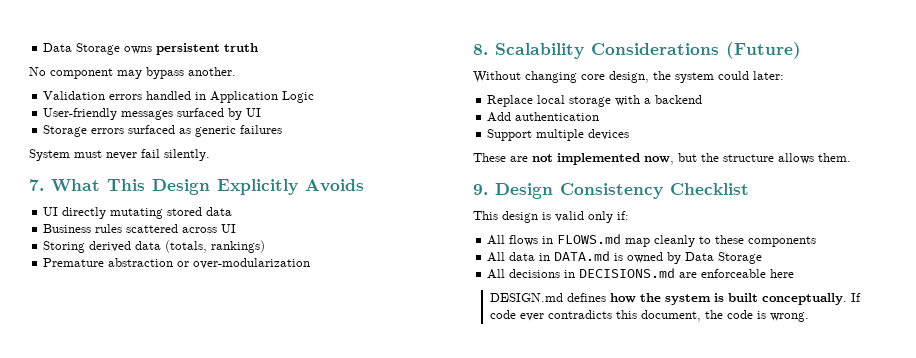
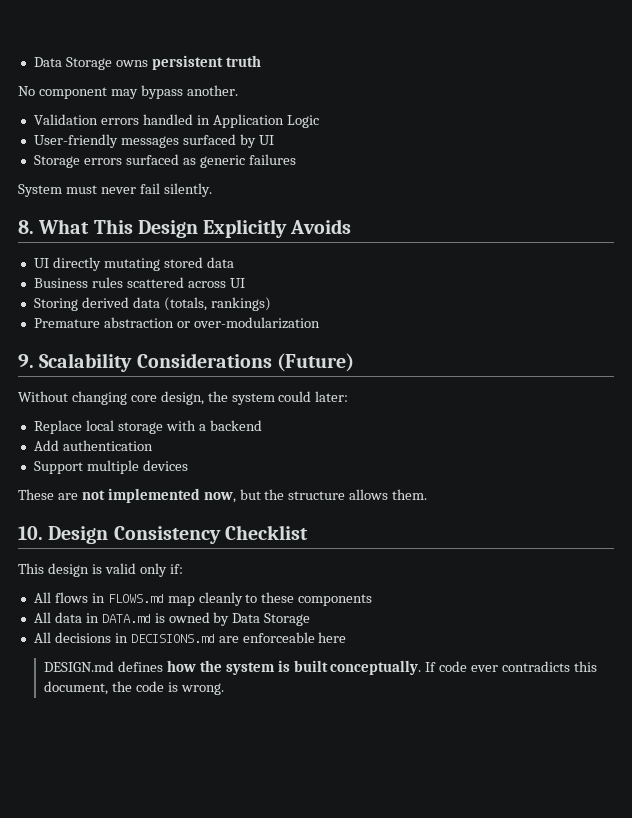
[29,179,44,191] 7. -> [18,220,34,234] 8.
[473,44,488,55] 8. -> [18,354,34,368] 9.
[473,184,488,195] 9. -> [18,526,43,540] 10.

